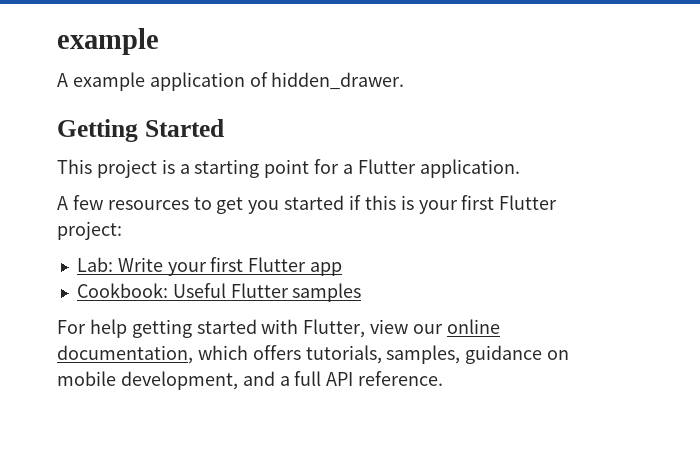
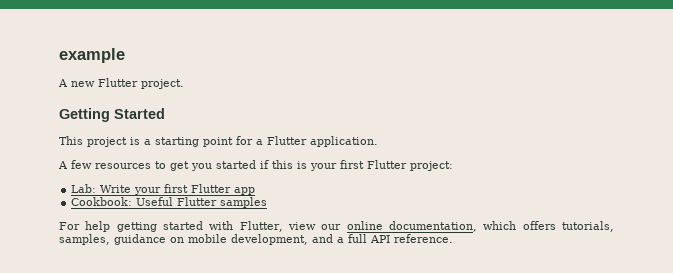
[72,72,405,91] example application of hidden_drawer. -> [71,78,184,89] new Flutter project.

